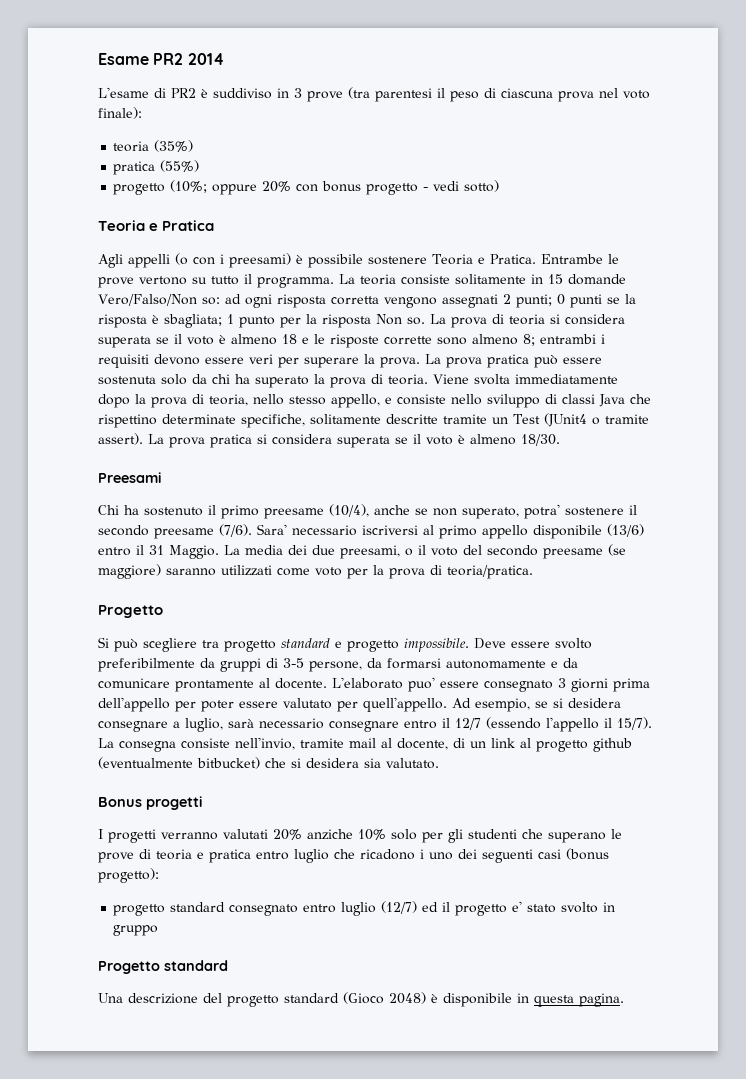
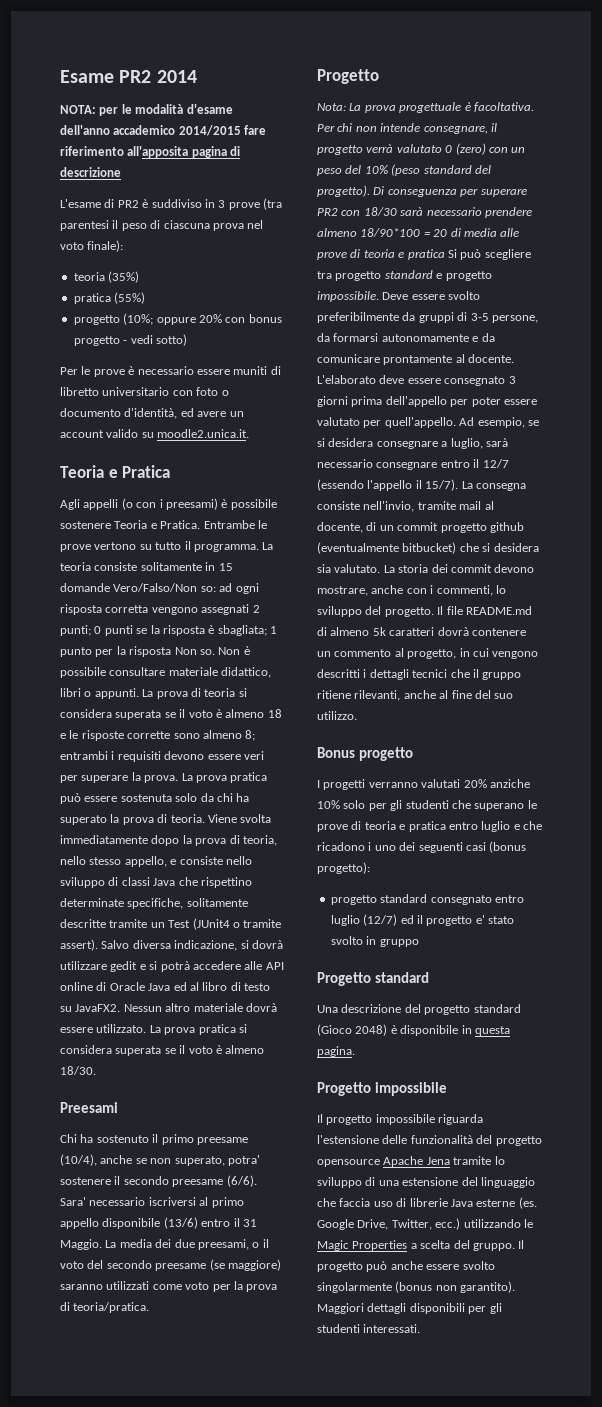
(224, 59) none -> [60,104,233,116] [60,125,267,136] [60,146,241,158] [60,167,121,177] // NOTA: per le modalità d'esame dell'anno accademico 2014/2015 fare riferimento all'apposita pagina di descrizione
(500, 186) none -> [60,366,281,377] [60,387,229,396] [60,408,244,419] [60,429,250,438] // Per le prove è necessario essere muniti di libretto universitario con foto o documento d'identità, ed avere un account valido su moodle2.unica.it.
(425, 321) none -> [218,646,250,655] [60,667,272,678] [60,688,139,699] Non è possibile consultare materiale didattico, libri o appunti.
(143, 439) none -> [101,940,283,951] [60,961,284,972] [60,982,270,991] [60,1003,277,1012] [60,1024,147,1033] Salvo diversa indicazione, si dovrà utilizzare gedit e si potrà accedere alle API online di Oracle Java ed al libro di testo su JavaFX2. Nessun altro materiale dovrà essere utilizzato.
[219,524,252,537] (7/6). -> [226,1175,257,1187] (6/6).
(163, 611) none -> [317,102,534,113] [317,123,497,134] [317,143,526,155] [317,164,491,176] [317,185,527,197] [317,207,532,218] [317,228,520,237] [317,249,445,260] Nota: La prova progettuale è facoltativa. Per chi non intende consegnare, il progetto verrà valutato 0 (zero) con un peso del 10% (peso standard del progetto). Di conseguenza per superare PR2 con 18/30 sarà necessario prendere almeno 18/90*100 = 20 di media alle prove di teoria e pratica
[408,677,435,692] puo' -> [379,375,405,384] deve
[491,738,531,748] link al -> [397,522,439,531] commit
(439, 763) none -> [383,564,535,573] [317,585,506,596] [317,606,532,617] [317,627,526,636] [317,648,539,659] [317,669,522,680] [317,690,514,701] [317,711,357,720] La storia dei commit devono mostrare, anche con i commenti, lo sviluppo del progetto. Il file README.md di almeno 5k caratteri dovrà contenere un commento al progetto, in cui vengono descritti i dettagli tecnici che il gruppo ritiene rilevanti, anche al fine del suo utilizzo.
[146,796,202,810] progetti -> [358,747,413,761] progetto
(329, 856) none -> [513,824,520,830] e
(624, 1000) none -> [317,1082,447,1096] [317,1114,484,1125] [317,1135,542,1146] [317,1156,505,1167] [317,1177,535,1188] [317,1197,537,1209] [317,1218,533,1230] [317,1240,525,1251] [317,1261,495,1272] [317,1281,516,1293] [317,1303,502,1314] [317,1324,421,1333] // Progetto impossibile // Il progetto impossibile riguarda l'estensione delle funzionalità del progetto opensource Apache Jena tramite lo sviluppo di una estensione del linguaggio che faccia uso di librerie Java esterne (es. Google Drive, Twitter, ecc.) utilizzando le Magic Properties a scelta del gruppo. Il progetto può anche essere svolto singolarmente (bonus non garantito). Maggiori dettagli disponibili per gli studenti interessati.

